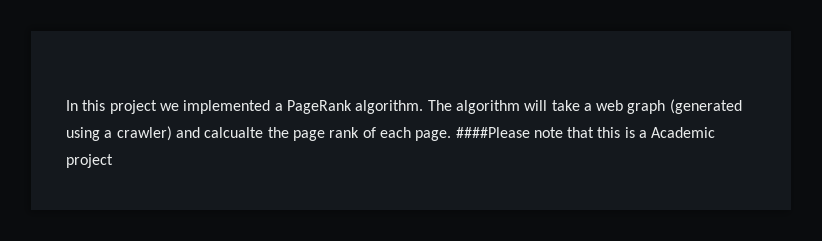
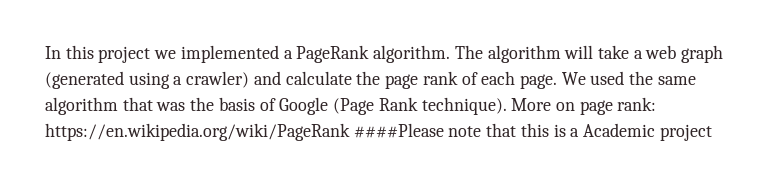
[204,127,264,138] calcualte -> [285,71,352,85] calculate
(452, 135) none -> [561,71,696,85] [45,97,657,115] [45,123,350,141] We used the same algorithm that was the basis of Google (Page Rank technique). More on page rank: https://en.wikipedia.org/wiki/PageRank

